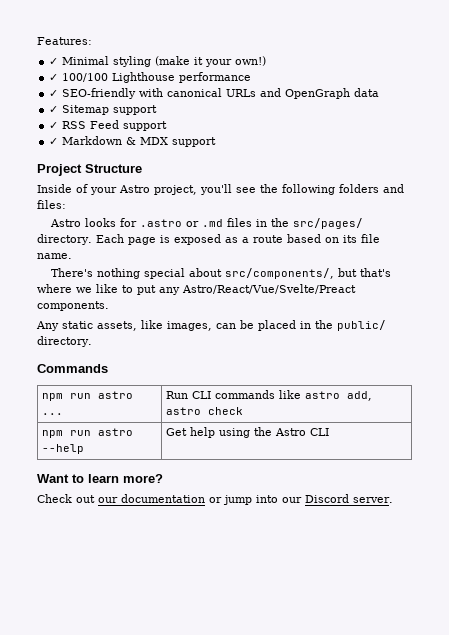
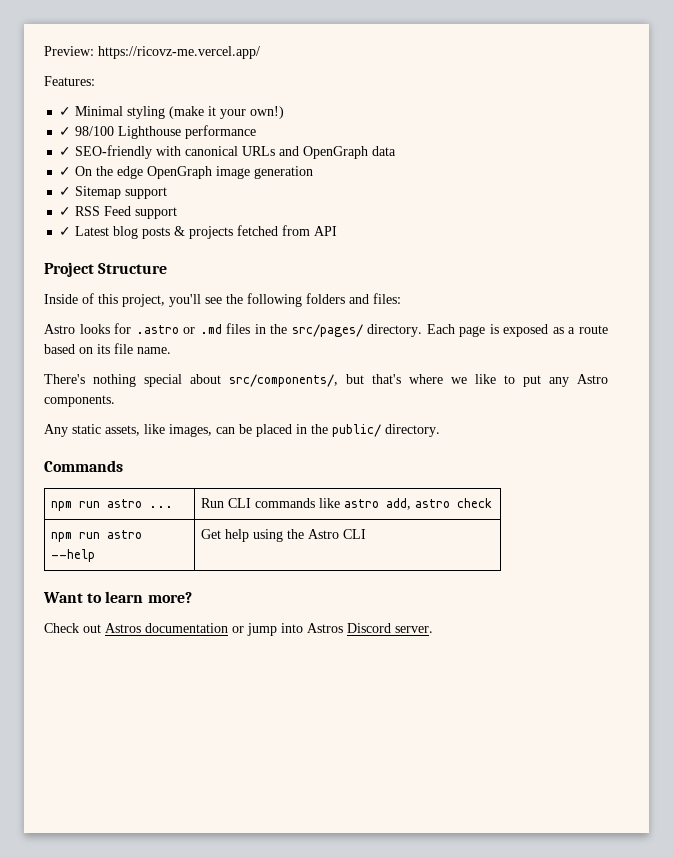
(37, 41) none -> [44,46,260,59] Preview: https://ricovz-me.vercel.app/ //
[62,73,109,82] 100/100 -> [75,126,115,136] 98/100
(380, 92) none -> [59,166,314,179] // ✓ On the edge OpenGraph image generation
[62,136,217,147] Markdown & MDX support -> [75,225,338,239] Latest blog posts & projects fetched from API
[90,185,150,195] your Astro -> [98,294,118,304] this
[182,284,356,294] Astro/React/Vue/Svelte/Preact -> [577,374,608,384] Astro
[98,497,118,503] our -> [105,623,141,633] Astros
[282,497,302,503] our -> [307,623,343,633] Astros

